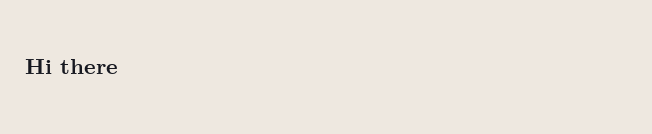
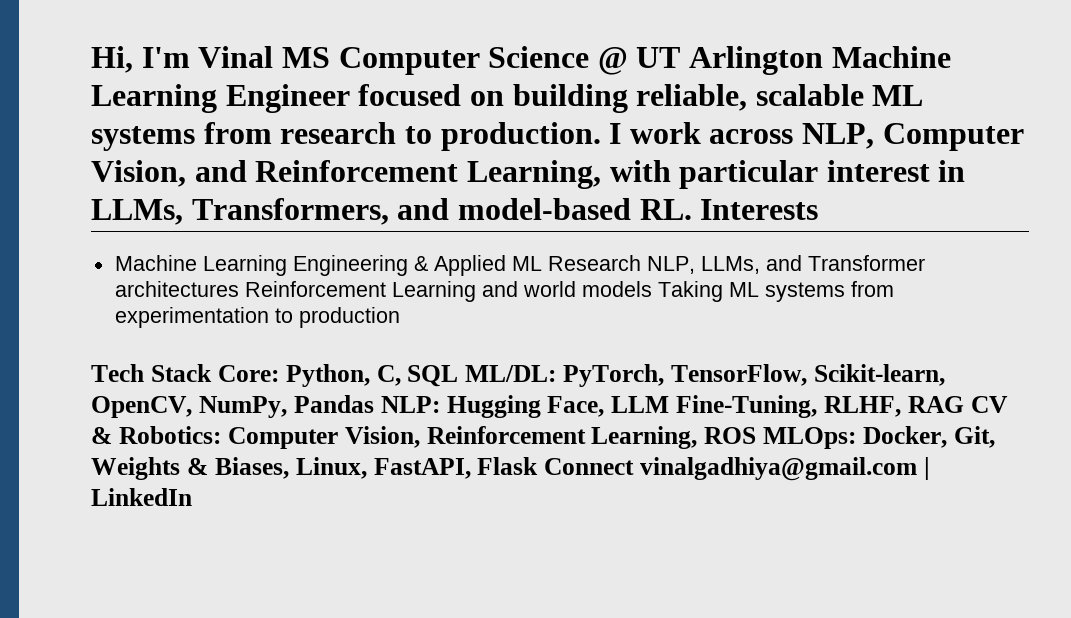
[25,59,118,74] Hi there -> [91,46,951,75] [91,84,924,113] [91,122,1024,151] [91,160,966,189] [91,198,819,225] [114,255,925,276] [114,281,894,302] [114,307,400,328] [91,364,945,387] [91,395,1008,418] [91,426,995,449] [91,457,931,481] [91,488,192,506] Hi, I'm Vinal MS Computer Science @ UT Arlington Machine Learning Engineer focused on building reliable, scalable ML systems from research to production. I work across NLP, Computer Vision, and Reinforcement Learning, with particular interest in LLMs, Transformers, and model-based RL. Interests // Machine Learning Engineering & Applied ML Research NLP, LLMs, and Transformer architectures Reinforcement Learning and world models Taking ML systems from experimentation to production // Tech Stack Core: Python, C, SQL ML/DL: PyTorch, TensorFlow, Scikit-learn, OpenCV, NumPy, Pandas NLP: Hugging Face, LLM Fine-Tuning, RLHF, RAG CV & Robotics: Computer Vision, Reinforcement Learning, ROS MLOps: Docker, Git, Weights & Biases, Linux, FastAPI, Flask Connect vinalgadhiya@gmail.com | LinkedIn

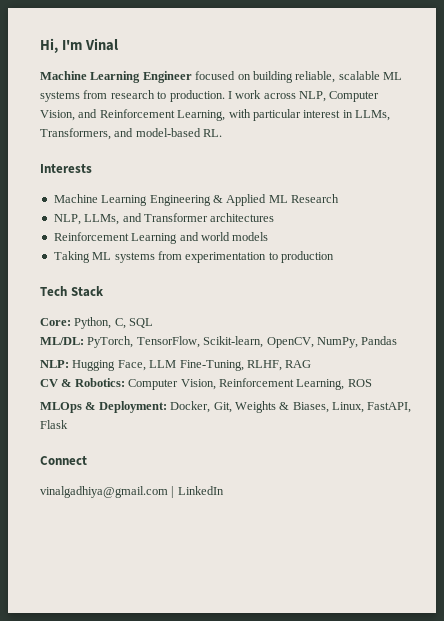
[281,46,824,75] MS Computer Science @ UT Arlington -> (118, 44) //
(692, 209) none -> (223, 133) //
(641, 263) none -> (339, 198) //
(239, 289) none -> (275, 217) //
(652, 289) none -> (269, 236) //
(212, 373) none -> (104, 291) //
(459, 376) none -> (154, 323) //
(374, 404) none -> (398, 340) //
(964, 404) none -> (312, 364) //
[763,427,857,449] MLOps: -> [40,401,167,413] // MLOps & Deployment:
(539, 466) none -> (68, 424) //
(635, 466) none -> (87, 460) //

